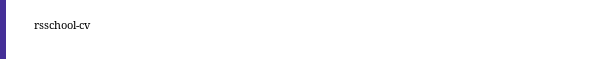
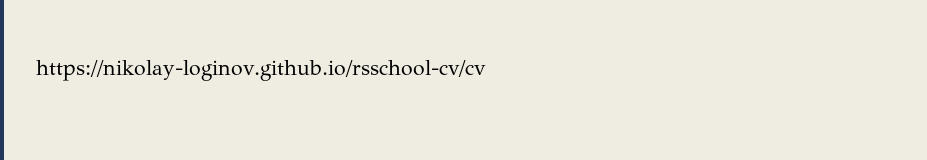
[34,21,91,29] rsschool-cv -> [36,60,486,81] https://nikolay-loginov.github.io/rsschool-cv/cv

